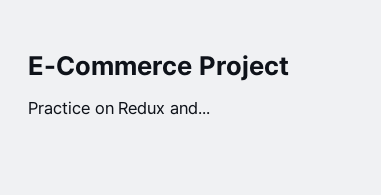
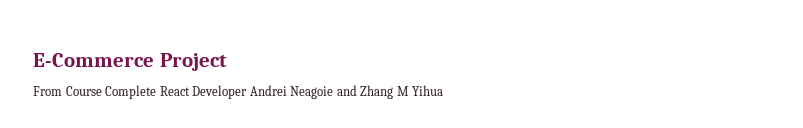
[28,101,210,115] Practice on Redux and... -> [33,85,444,99] From Course Complete React Developer Andrei Neagoie and Zhang M Yihua

